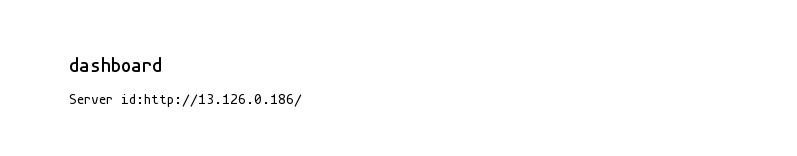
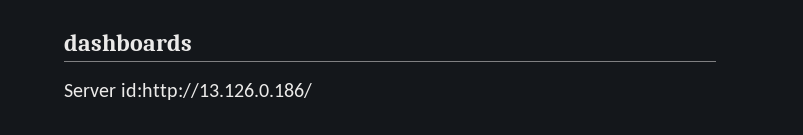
[69,57,162,72] dashboard -> [64,34,192,51] dashboards

